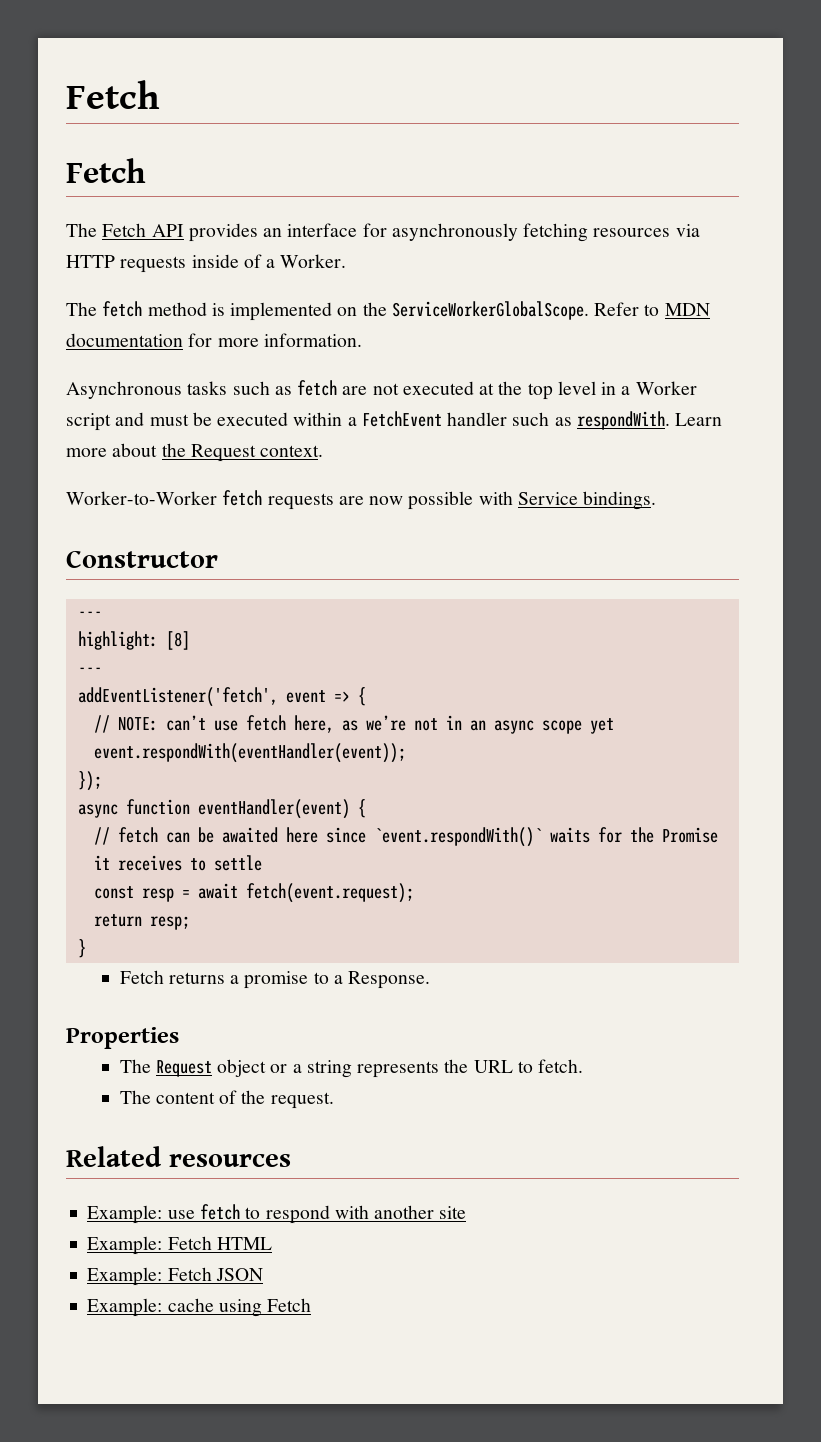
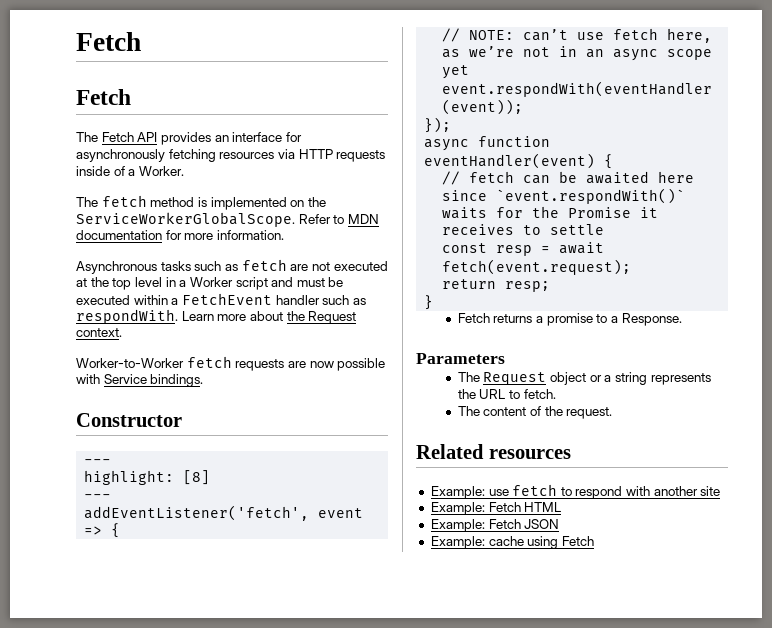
[66,1027,179,1049] Properties -> [416,353,505,364] Parameters

